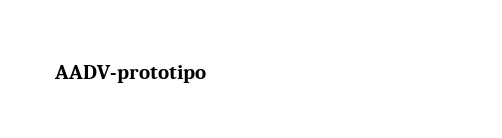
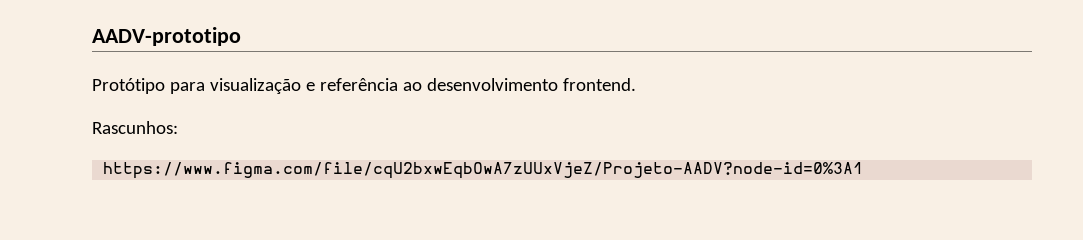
(206, 74) none -> [92,78,636,94] [92,121,178,134] [103,162,864,179] // Protótipo para visualização e referência ao desenvolvimento frontend. // Rascunhos: // https://www.figma.com/file/cqU2bxwEqbOwA7zUUxVjeZ/Projeto-AADV?node-id=0%3A1

